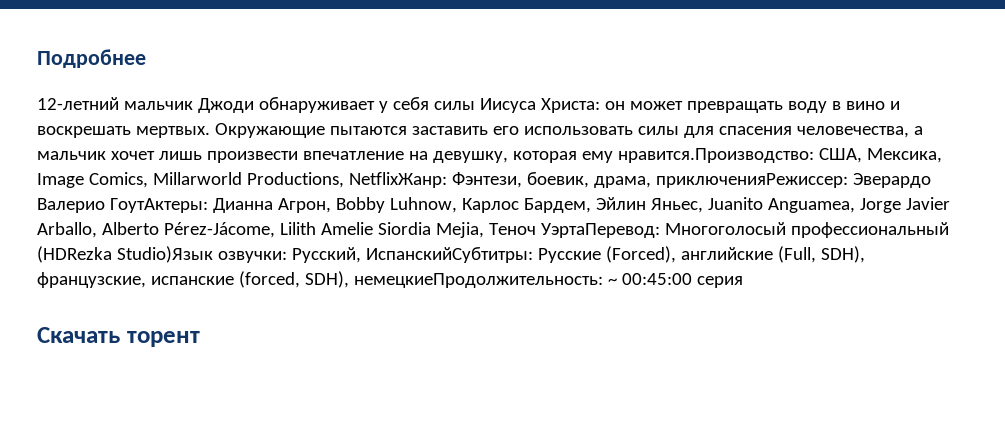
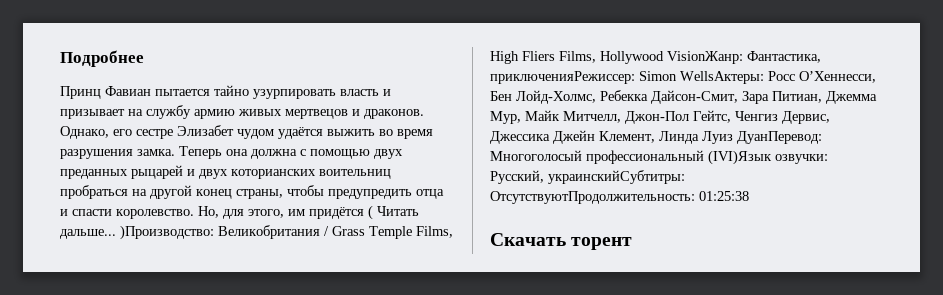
[37,97,900,113] [37,123,923,138] [37,148,942,163] [37,172,931,188] [37,197,950,213] [37,222,949,238] [37,246,865,263] [37,271,743,288] 12-летний мальчик Джоди обнаруживает у себя силы Иисуса Христа: он может превращать воду в вино и воскрешать мертвых. Окружающие пытаются заставить его использовать силы для спасения человечества, а мальчик хочет лишь произвести впечатление на девушку, которая ему нравится.Производство: США, Мексика, Image Comics, Millarworld Productions, NetflixЖанр: Фэнтези, боевик, драма, приключенияРежиссер: Эверардо Валерио ГоутАктеры: Дианна Агрон, Bobby Luhnow, Карлос Бардем, Эйлин Яньес, Juanito Anguamea, Jorge Javier Arballo, Alberto Pérez-Jácome, Lilith Amelie Siordia Mejia, Теноч УэртаПеревод: Многоголосый профессиональный (HDRezka Studio)Язык озвучки: Русский, ИспанскийСубтитры: Русские (Forced), английские (Full, SDH), французские, испанские (forced, SDH), немецкиеПродолжительность: ~ 00:45:00 серия -> [60,85,391,99] [60,105,424,119] [60,125,433,139] [60,146,403,159] [60,165,391,179] [60,185,444,199] [60,205,419,220] [60,225,453,240] [490,51,821,64] [490,71,876,84] [490,90,877,104] [490,110,830,124] [490,130,822,144] [490,150,828,165] [490,170,685,184] [490,191,749,204] Принц Фавиан пытается тайно узурпировать власть и призывает на службу армию живых мертвецов и драконов. Однако, его сестре Элизабет чудом удаётся выжить во время разрушения замка. Теперь она должна с помощью двух преданных рыцарей и двух которианских воительниц пробраться на другой конец страны, чтобы предупредить отца и спасти королевство. Но, для этого, им придётся ( Читать дальше... )Производство: Великобритания / Grass Temple Films, High Fliers Films, Hollywood VisionЖанр: Фантастика, приключенияРежиссер: Simon WellsАктеры: Росс О’Хеннесси, Бен Лойд-Холмс, Ребекка Дайсон-Смит, Зара Питиан, Джемма Мур, Майк Митчелл, Джон-Пол Гейтс, Ченгиз Дервис, Джессика Джейн Клемент, Линда Луиз ДуанПеревод: Многоголосый профессиональный (IVI)Язык озвучки: Русский, украинскийСубтитры: ОтсутствуютПродолжительность: 01:25:38

